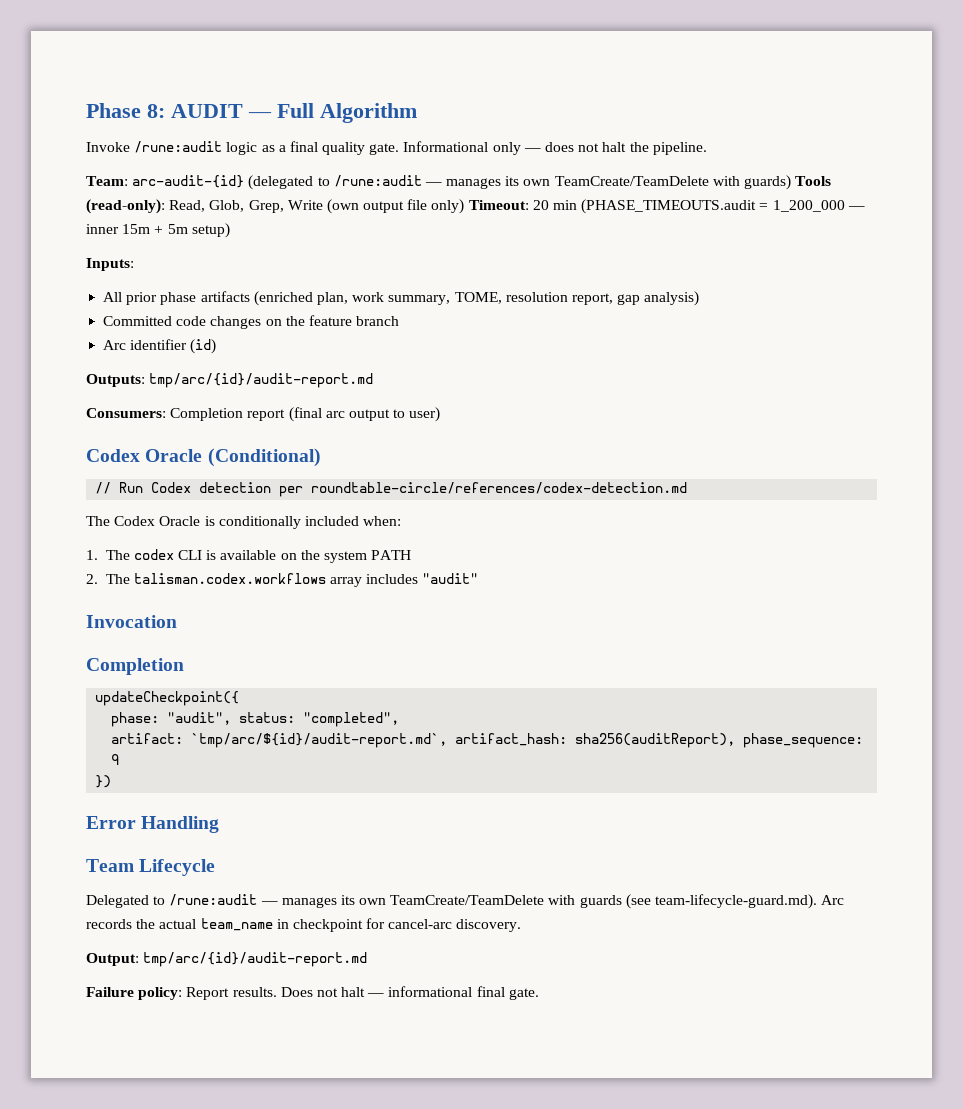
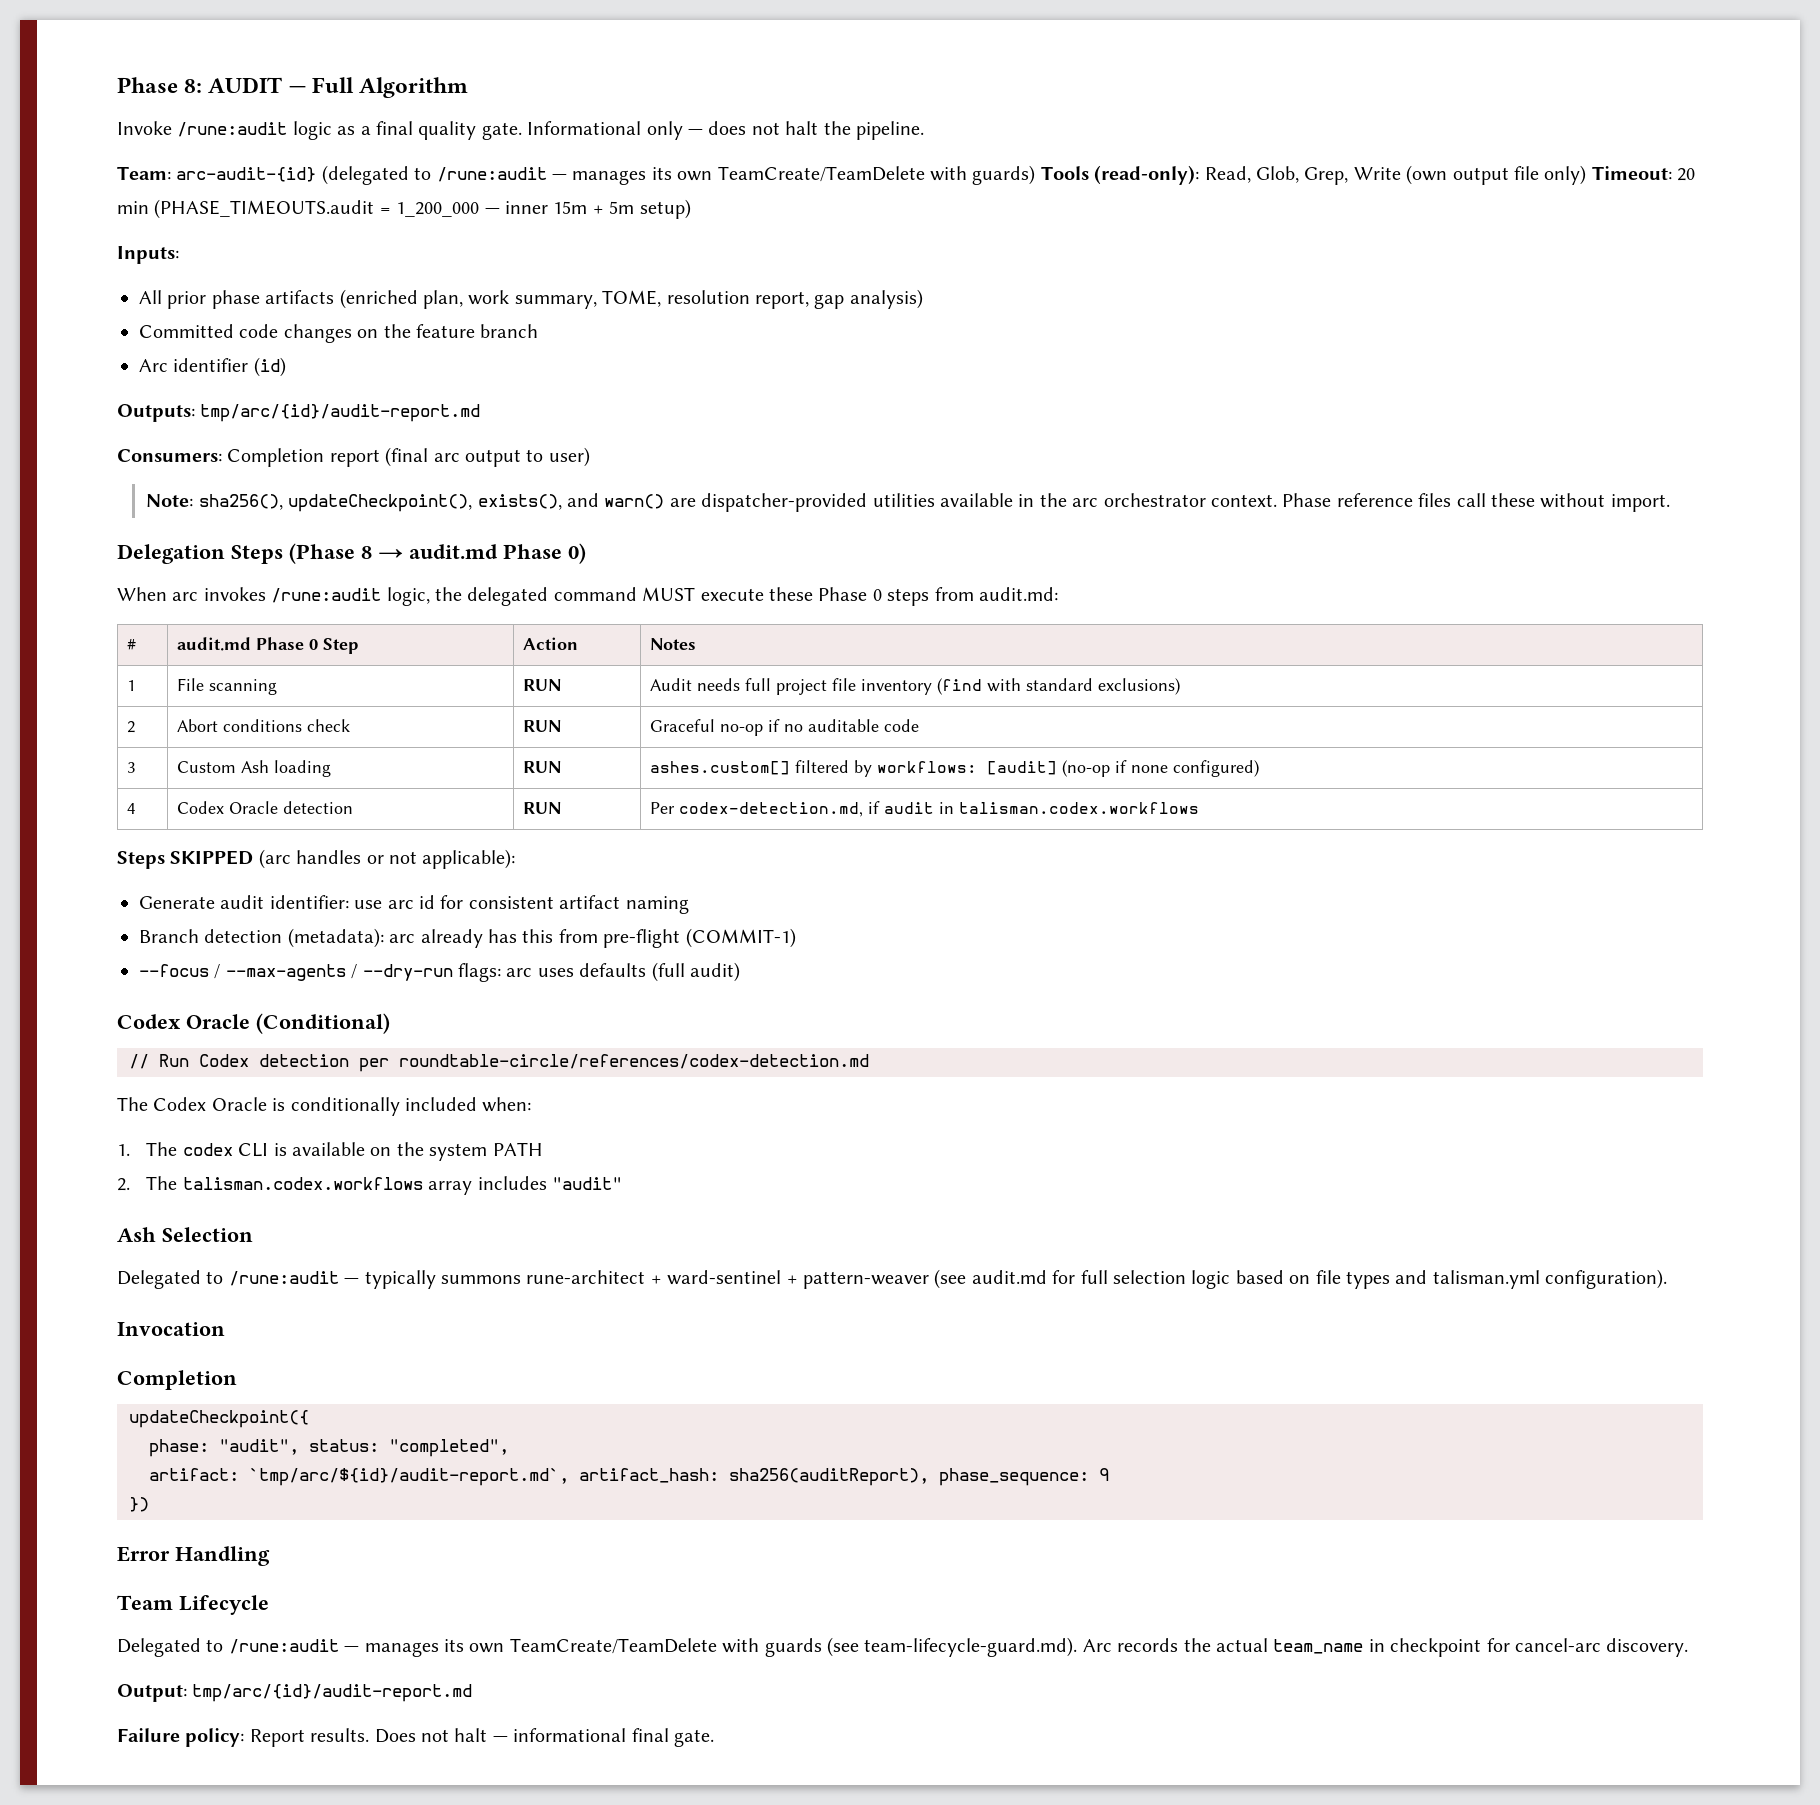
(441, 414) none -> [146,493,1670,512] [117,543,586,564] [117,587,1058,606] [127,639,137,650] [177,637,360,654] [523,637,579,650] [650,638,697,650] [127,680,136,691] [177,678,278,695] [523,679,562,691] [650,678,1181,695] [127,721,136,733] [177,719,351,732] [523,720,562,732] [650,719,920,736] [127,762,136,773] [177,760,332,777] [523,761,562,773] [650,760,1260,777] [127,803,136,814] [177,801,354,814] [523,802,562,814] [650,801,1200,817] [117,849,516,869] [139,895,689,914] [139,928,796,948] [139,962,740,982] // Note: sha256(), updateCheckpoint(), exists(), and warn() are dispatcher-provided utilities available in the arc orchestrator context. Phase reference files call these without import. // Delegation Steps (Phase 8 → audit.md Phase 0) // When arc invokes /rune:audit logic, the delegated command MUST execute these Phase 0 steps from audit.md: // # | audit.md Phase 0 Step | Action | Notes // 1 | File scanning | RUN | Audit needs full project file inventory (find with standard exclusions) // 2 | Abort conditions check | RUN | Graceful no-op if no auditable code // 3 | Custom Ash loading | RUN | ashes.custom[] filtered by workflows: [audit] (no-op if none configured) // 4 | Codex Oracle detection | RUN | Per codex-detection.md, if audit in talisman.codex.workflows // Steps SKIPPED (arc handles or not applicable): // Generate audit identifier: use arc id for consistent artifact naming // Branch detection (metadata): arc already has this from pre-flight (COMMIT-1) // --focus / --max-agents / --dry-run flags: arc uses defaults (full audit)
(479, 578) none -> [117,1227,253,1242] [117,1269,1668,1289] // Ash Selection // Delegated to /rune:audit — typically summons rune-architect + ward-sentinel + pattern-weaver (see audit.md for full selection logic based on file types and talisman.yml configuration).

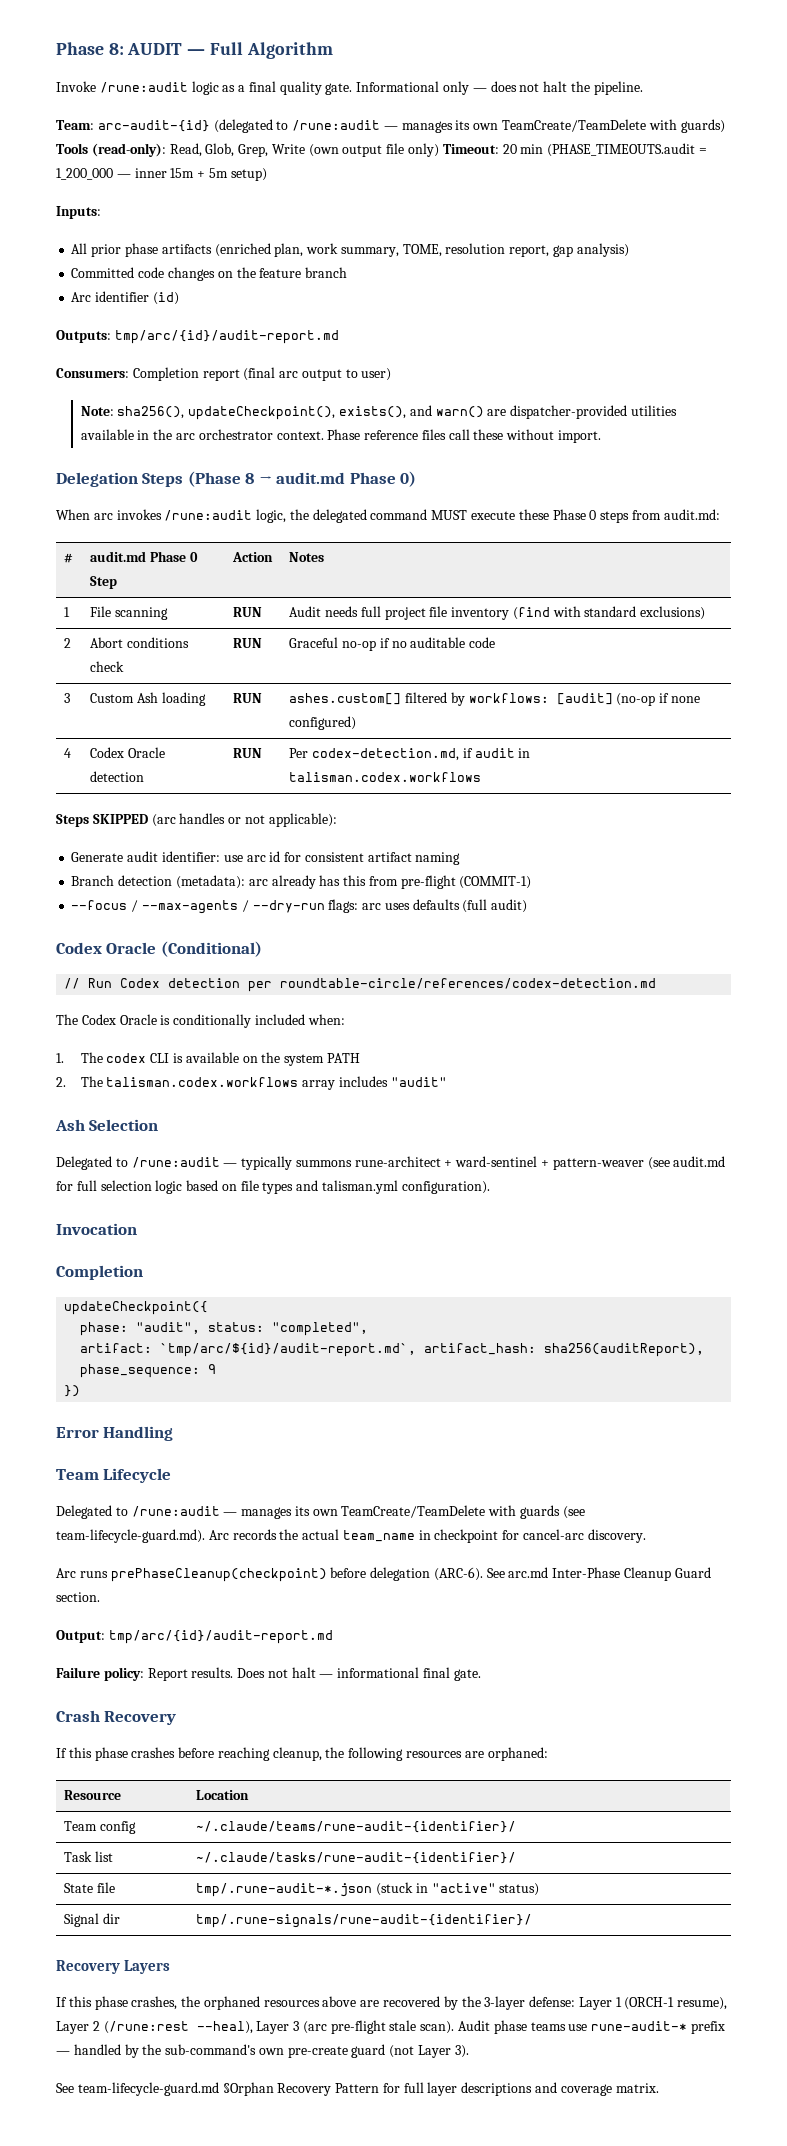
(1689, 1647) none -> [56,1567,711,1582] [56,1592,100,1602] // Arc runs prePhaseCleanup(checkpoint) before delegation (ARC-6). See arc.md Inter-Phase Cleanup Guard section.
(714, 1738) none -> [56,1710,177,1725] [56,1747,548,1761] [64,1790,122,1800] [196,1790,250,1800] [64,1821,136,1834] [196,1821,517,1833] [64,1851,113,1862] [196,1852,517,1864] [64,1882,115,1893] [196,1882,540,1897] [64,1913,120,1927] [196,1914,533,1928] [56,1960,171,1974] [56,1996,728,2010] [56,2020,725,2034] [56,2044,469,2058] [56,2082,659,2096] // Crash Recovery // If this phase crashes before reaching cleanup, the following resources are orphaned: // Resource | Location // Team config | ~/.claude/teams/rune-audit-{identifier}/ // Task list | ~/.claude/tasks/rune-audit-{identifier}/ // State file | tmp/.rune-audit-*.json (stuck in "active" status) // Signal dir | tmp/.rune-signals/rune-audit-{identifier}/ // Recovery Layers // If this phase crashes, the orphaned resources above are recovered by the 3-layer defense: Layer 1 (ORCH-1 resume), Layer 2 (/rune:rest --heal), Layer 3 (arc pre-flight stale scan). Audit phase teams use rune-audit-* prefix — handled by the sub-command's own pre-create guard (not Layer 3). // See team-lifecycle-guard.md §Orphan Recovery Pattern for full layer descriptions and coverage matrix.

